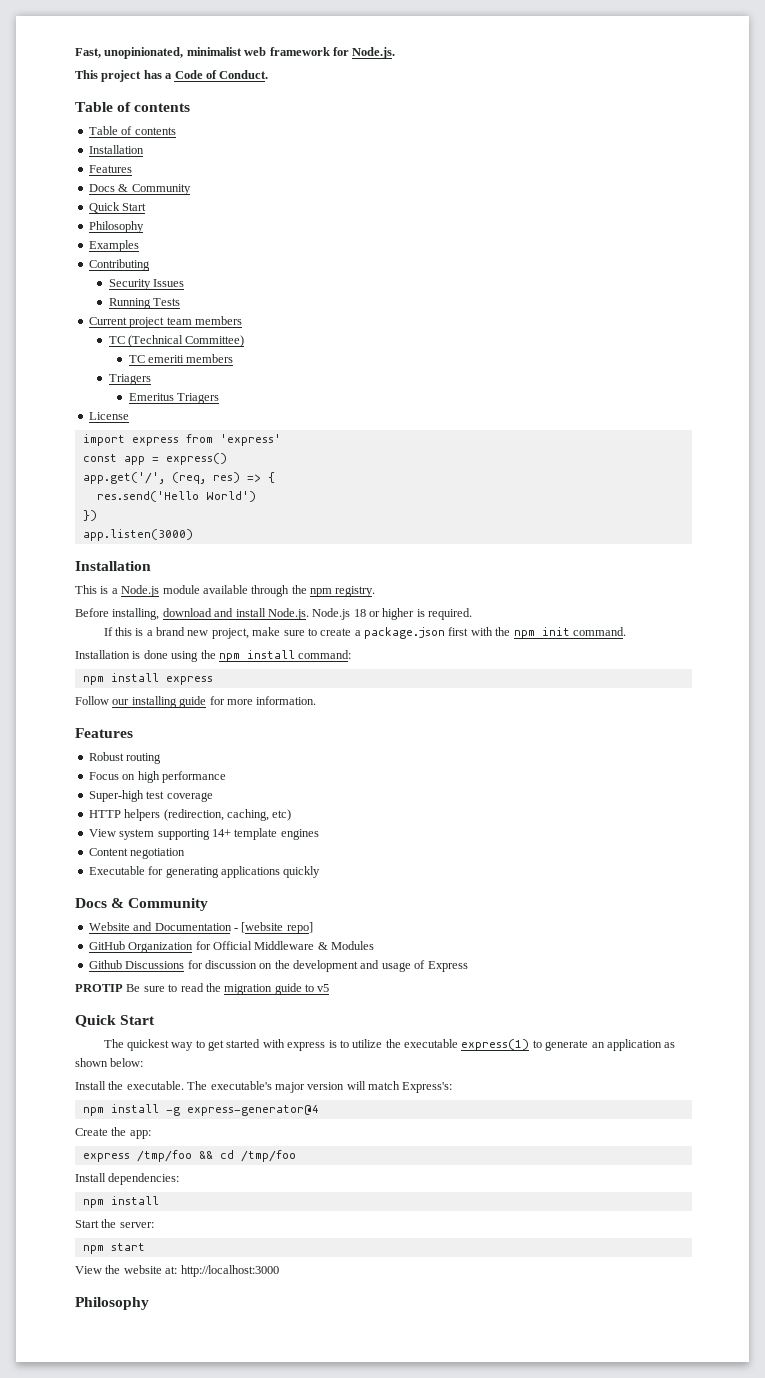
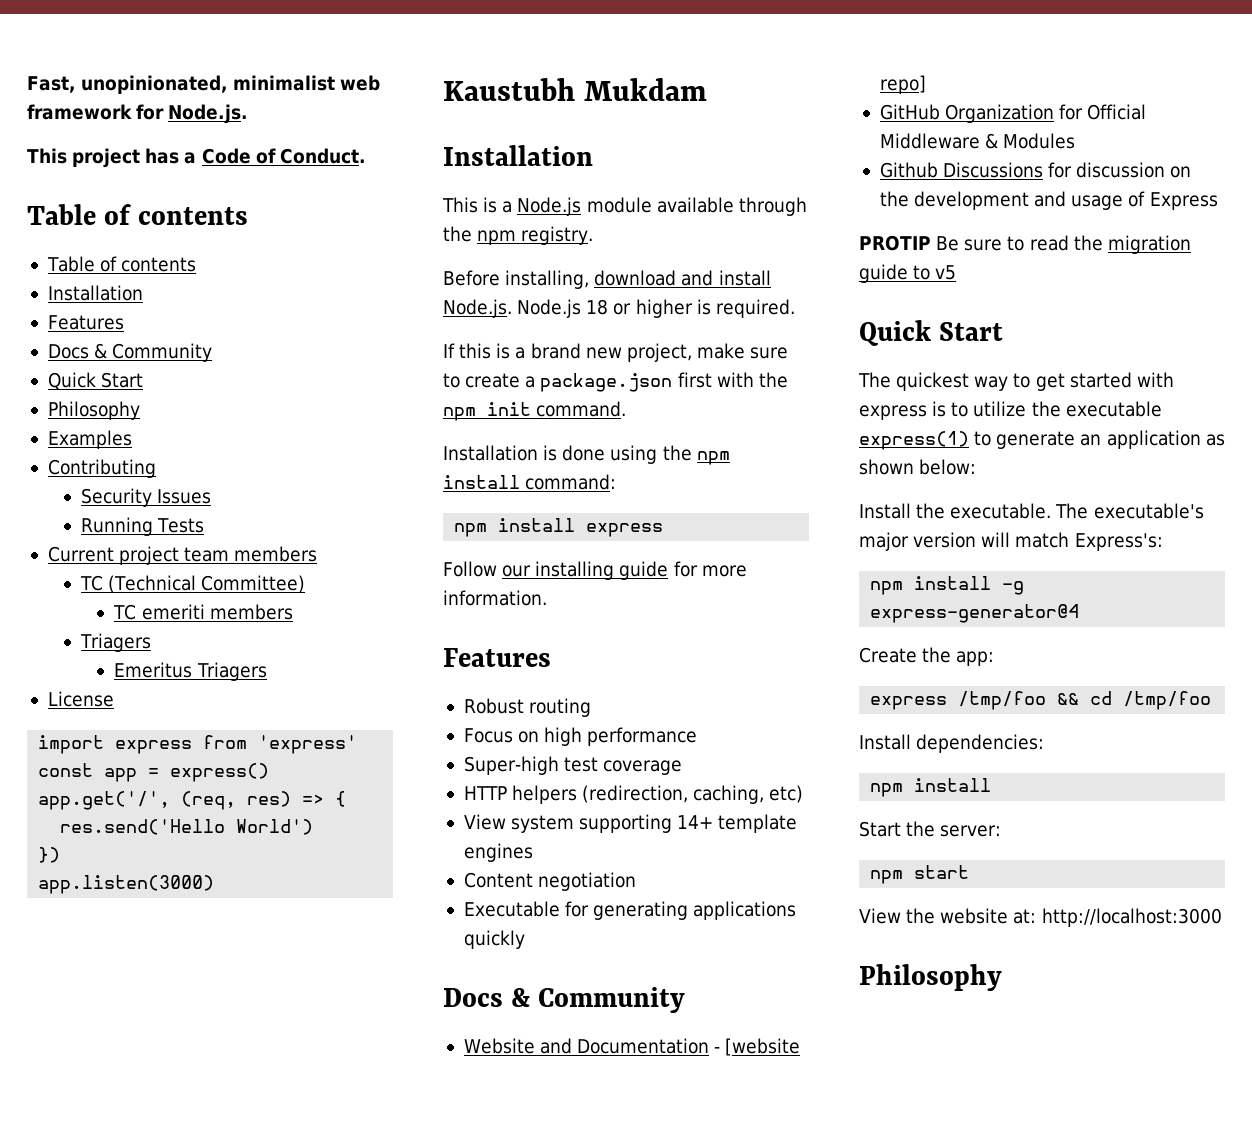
(193, 535) none -> [443,78,708,101] // Kaustubh Mukdam

